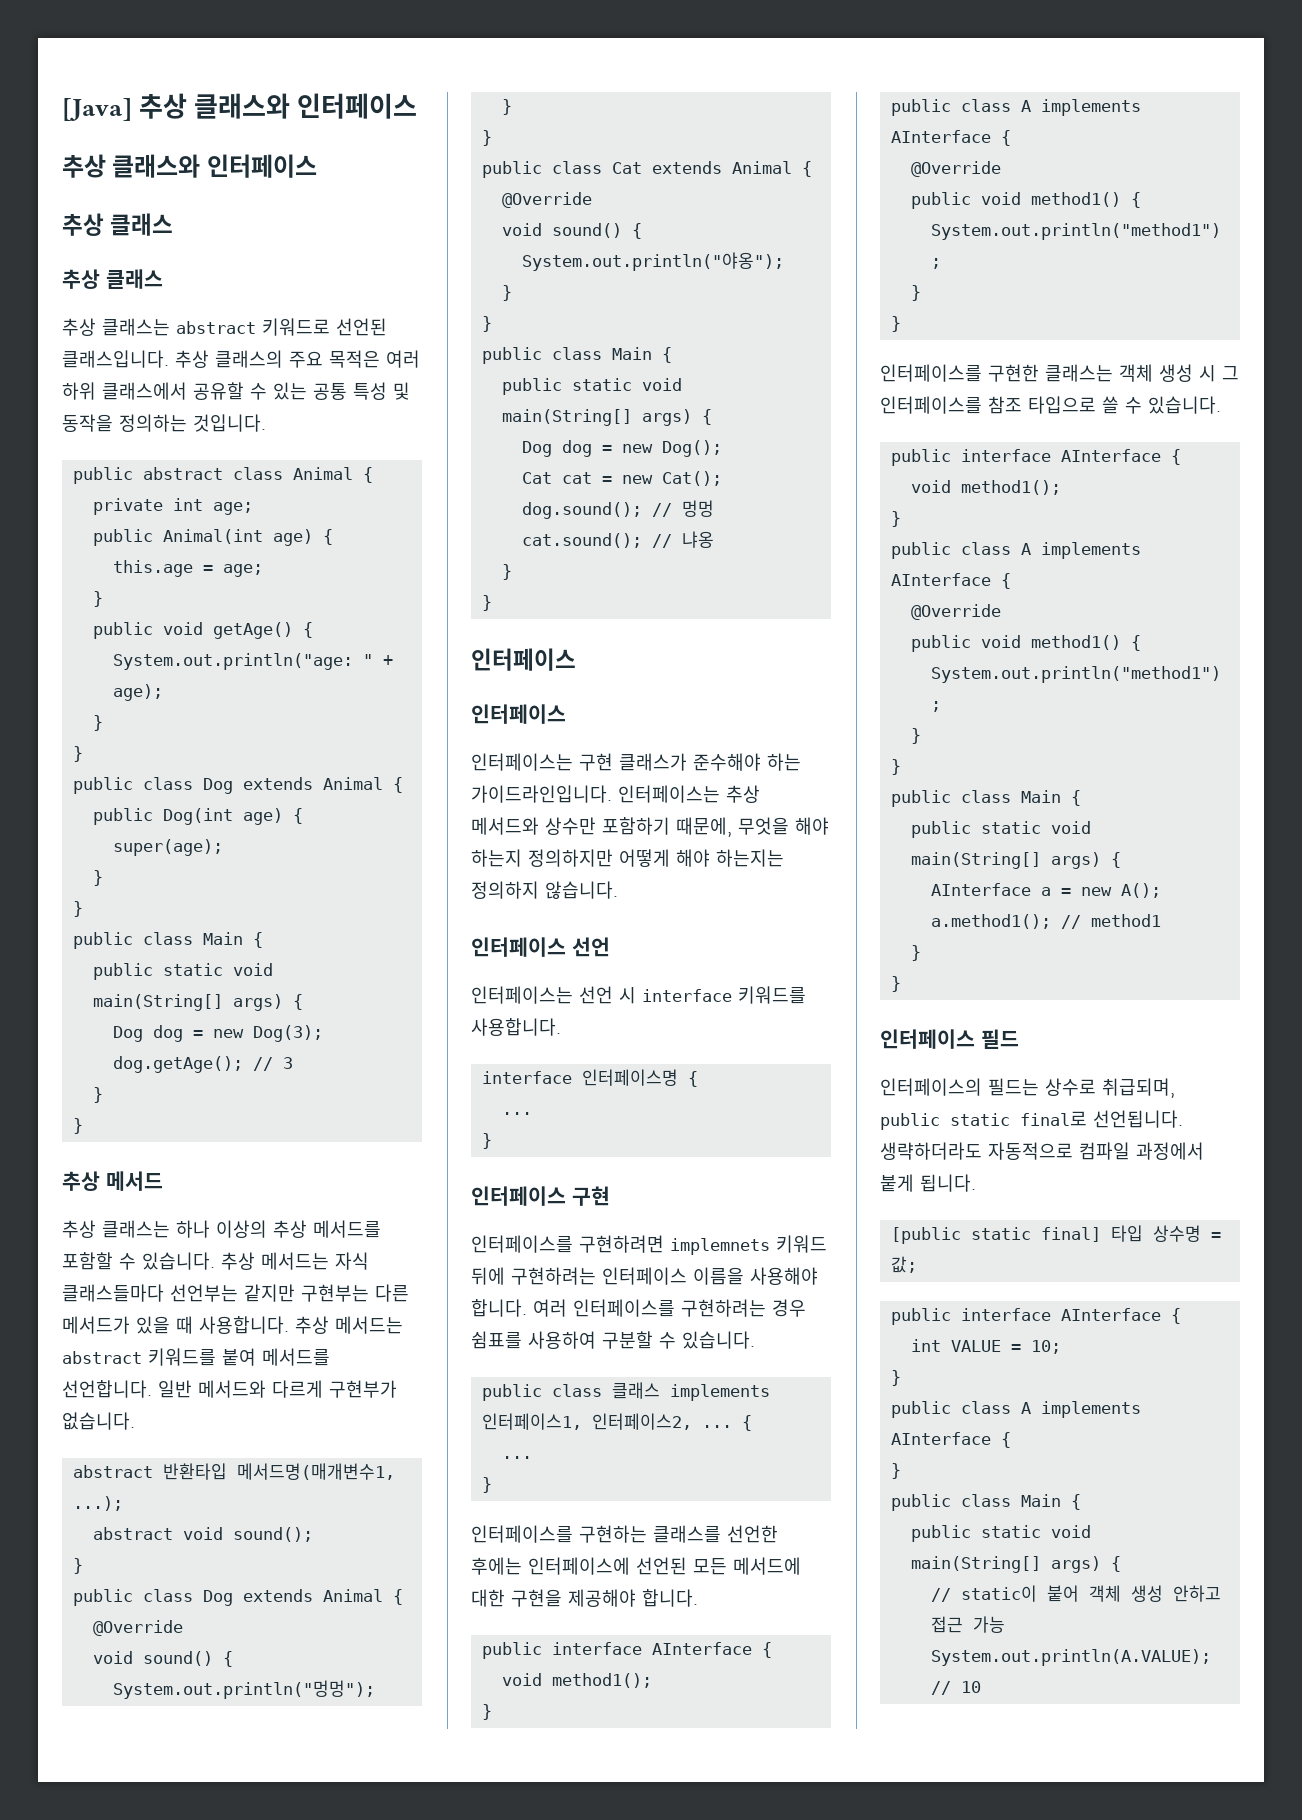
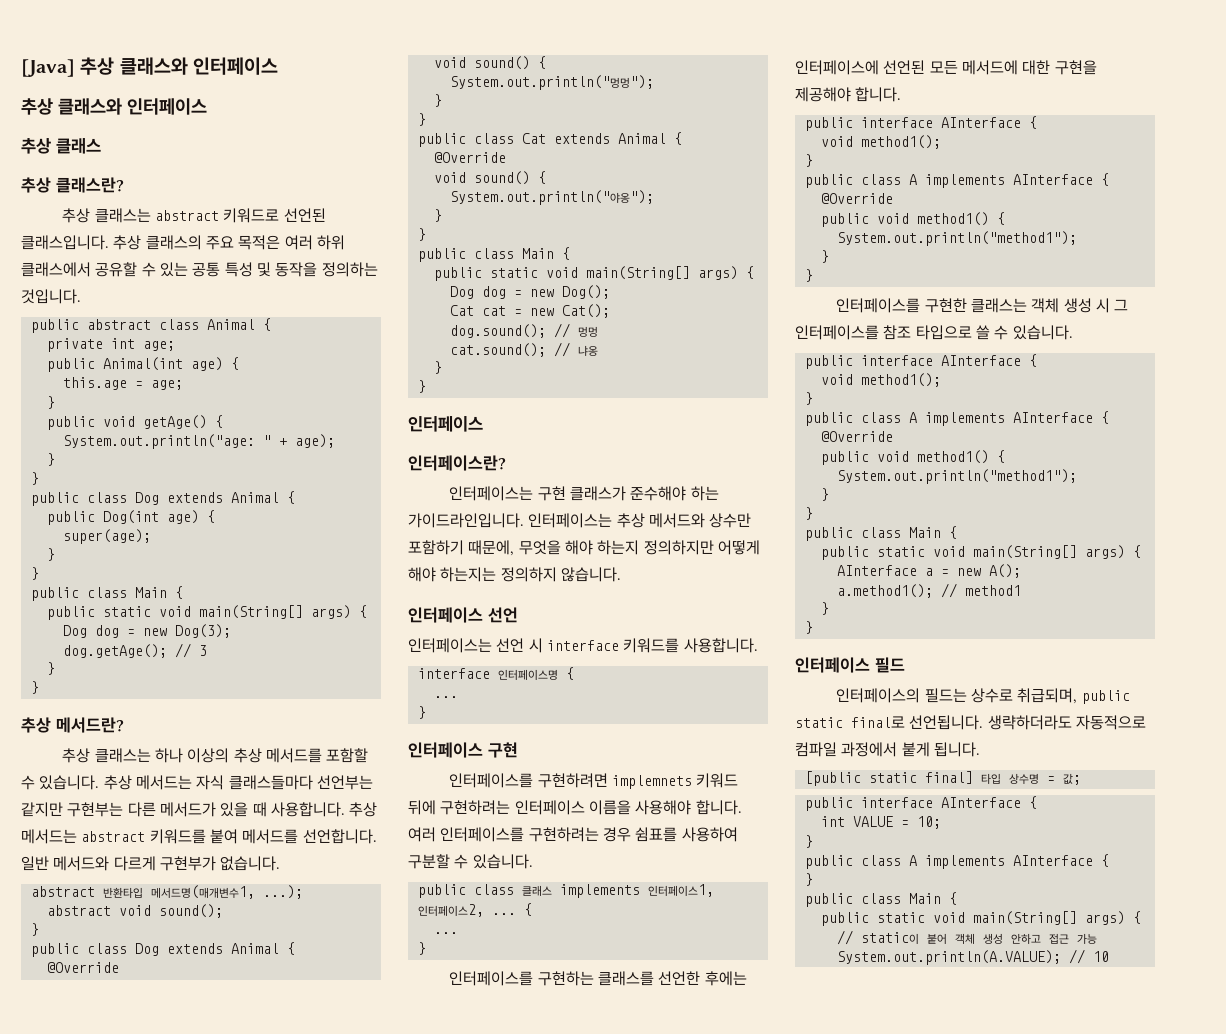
[105,269,163,289] 클래스 -> [55,177,124,193] 클래스란?
[105,1171,163,1191] 메서드 -> [55,717,124,733] 메서드란?
[471,704,566,724] 인터페이스 -> [408,455,506,471] 인터페이스란?

